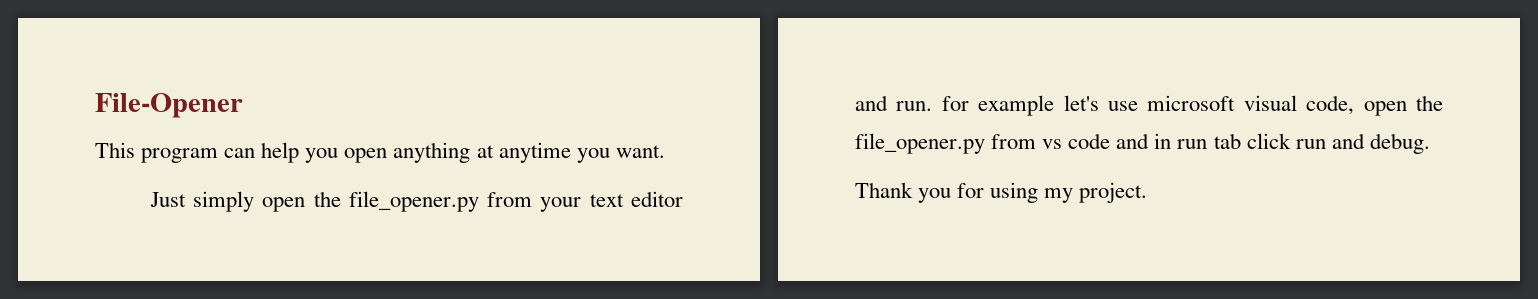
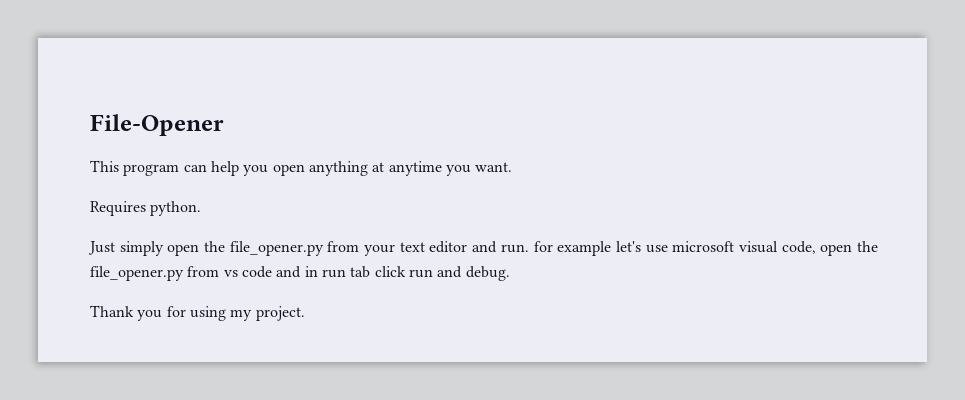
(665, 151) none -> [90,201,202,216] // Requires python.

